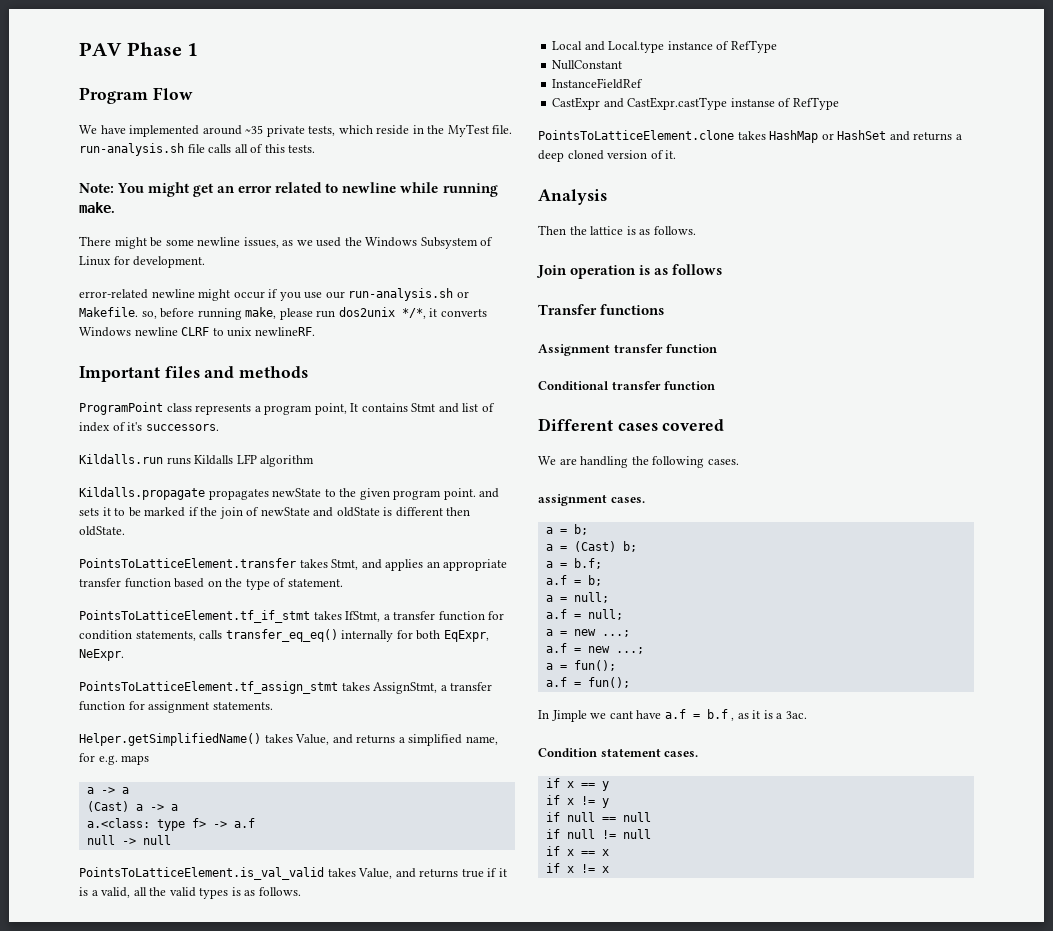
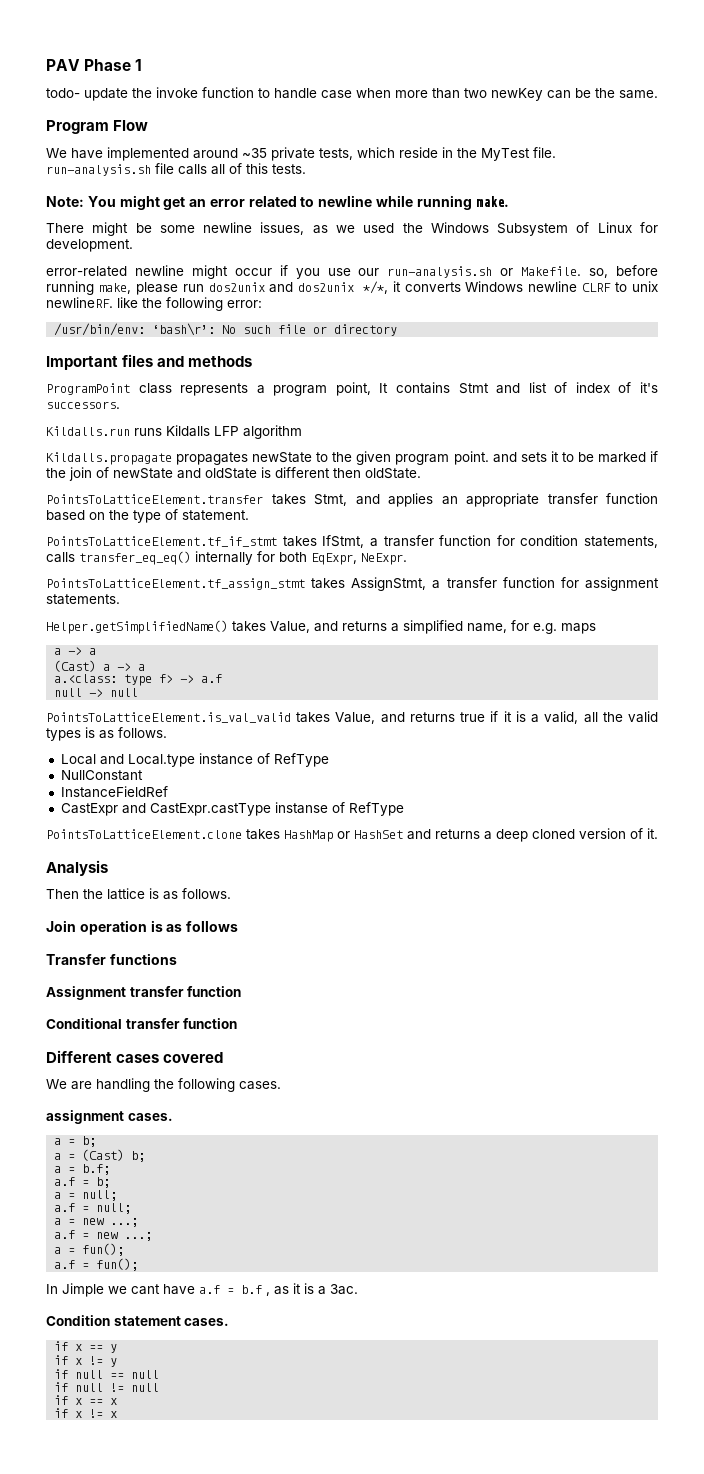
(199, 49) none -> [46,87,658,101] // todo- update the invoke function to handle case when more than two newKey can be the same.
(395, 312) none -> [269,282,355,293] and dos2unix
(315, 331) none -> [117,297,262,311] [54,323,398,336] like the following error: // /usr/bin/env: ‘bash\r’: No such file or directory

